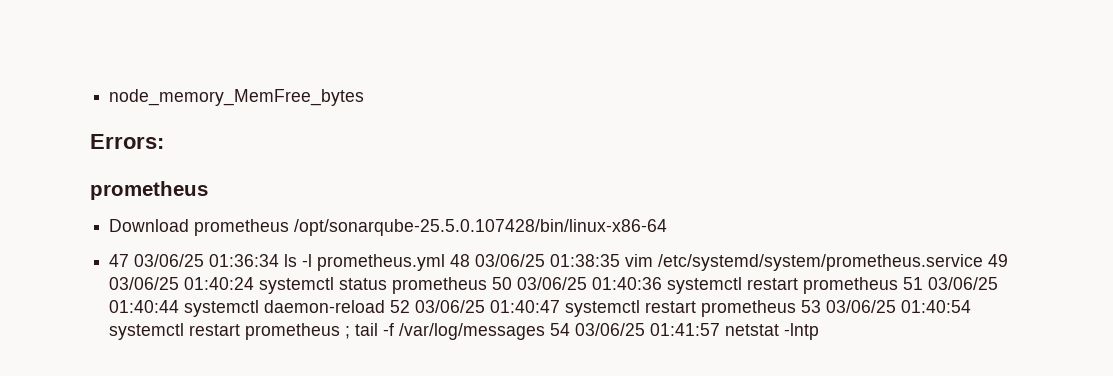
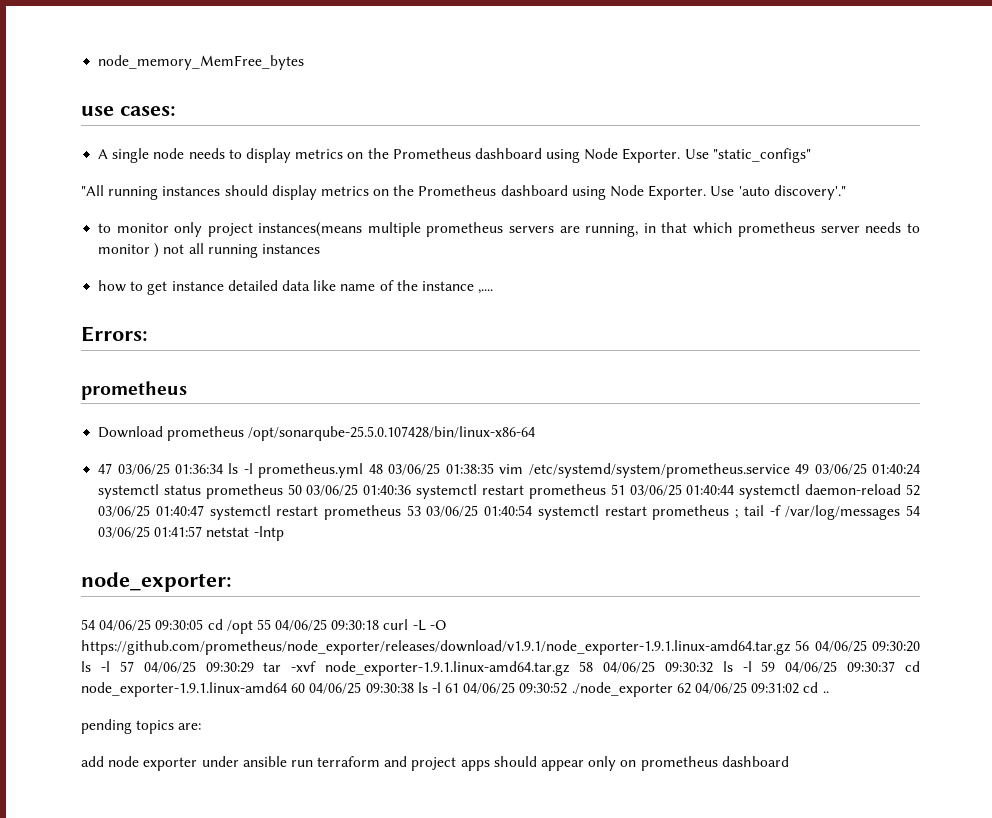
(365, 97) none -> [81,106,176,116] [98,148,811,163] [81,185,846,200] [98,222,921,237] [98,243,320,258] [98,280,494,295] // use cases: // A single node needs to display metrics on the Prometheus dashboard using Node Exporter. Use "static_configs" // "All running instances should display metrics on the Prometheus dashboard using Node Exporter. Use 'auto discovery'." // to monitor only project instances(means multiple prometheus servers are running, in that which prometheus server needs to monitor ) not all running instances // how to get instance detailed data like name of the instance ,....
(820, 331) none -> [81,572,232,592] [81,619,446,634] [81,640,920,655] [81,661,920,676] [81,682,829,697] [81,719,202,734] [81,756,789,771] // node_exporter: // 54 04/06/25 09:30:05 cd /opt 55 04/06/25 09:30:18 curl -L -O https://github.com/prometheus/node_exporter/releases/download/v1.9.1/node_exporter-1.9.1.linux-amd64.tar.gz 56 04/06/25 09:30:20 ls -l 57 04/06/25 09:30:29 tar -xvf node_exporter-1.9.1.linux-amd64.tar.gz 58 04/06/25 09:30:32 ls -l 59 04/06/25 09:30:37 cd node_exporter-1.9.1.linux-amd64 60 04/06/25 09:30:38 ls -l 61 04/06/25 09:30:52 ./node_exporter 62 04/06/25 09:31:02 cd .. // pending topics are: // add node exporter under ansible run terraform and project apps should appear only on prometheus dashboard

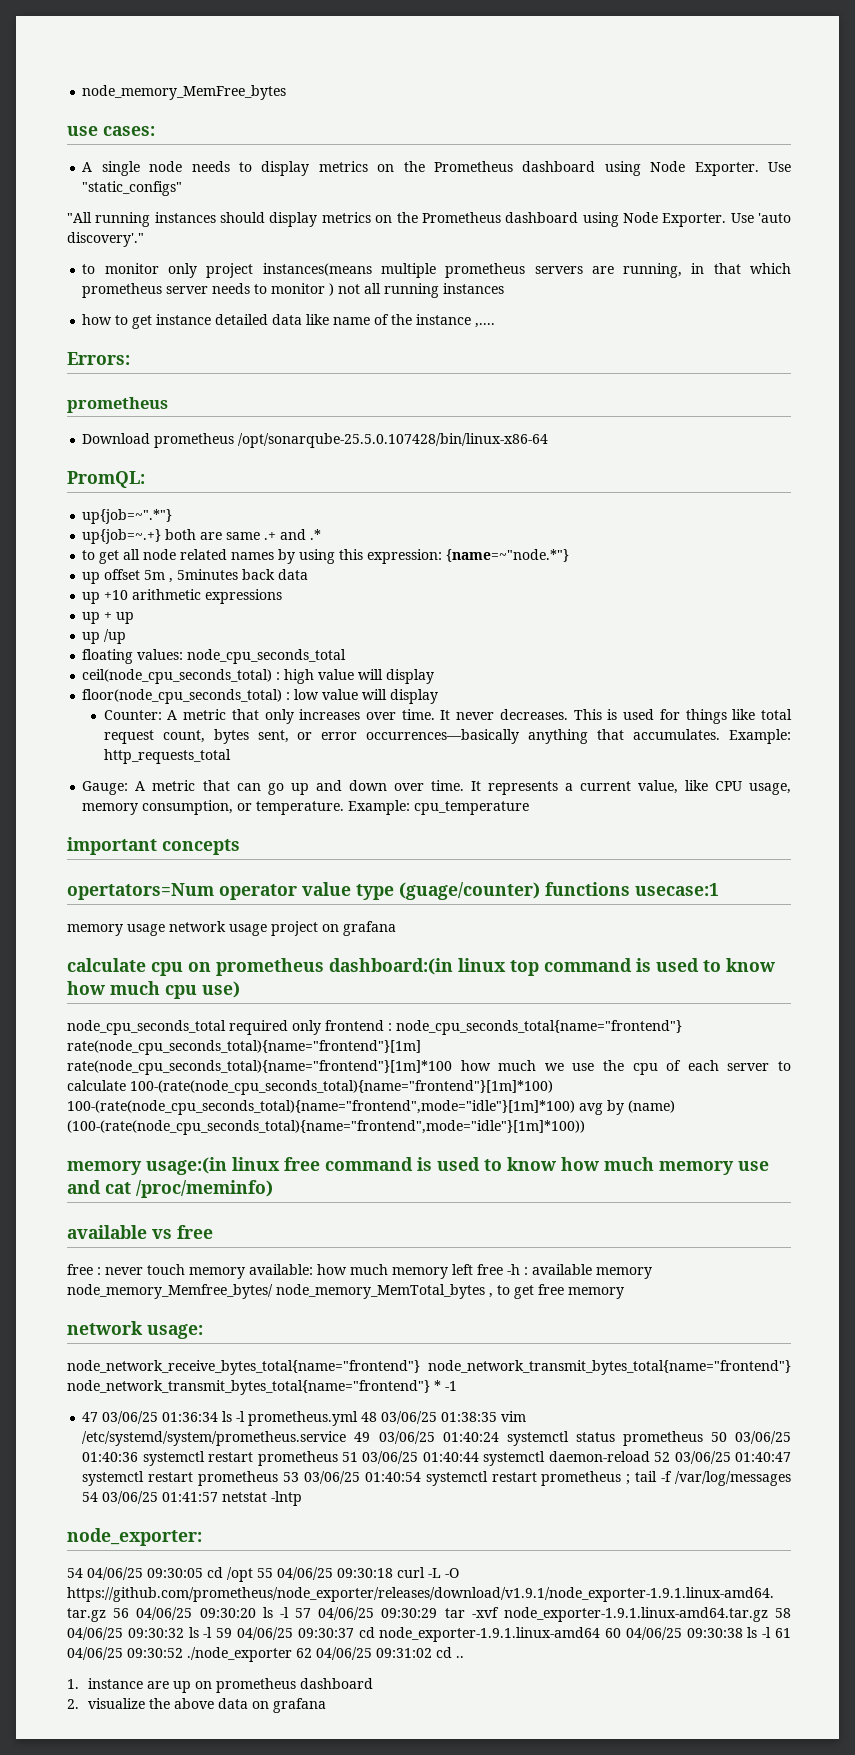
(536, 433) none -> [67,471,145,488] [82,509,173,524] [82,529,322,544] [82,549,570,564] [82,569,309,584] [82,589,283,604] [82,612,135,624] [82,629,127,644] [82,649,347,664] [82,669,435,684] [82,689,439,704] [103,709,792,724] [103,729,791,744] [103,749,231,764] [82,780,791,795] [82,800,530,815] [67,837,240,855] [67,882,719,900] [67,921,396,936] [67,958,775,976] [67,981,240,999] [67,1020,682,1035] [67,1040,421,1055] [67,1060,792,1075] [67,1080,553,1095] [67,1100,675,1115] [67,1120,585,1135] [67,1157,769,1175] [67,1180,273,1198] [67,1225,213,1239] [67,1264,652,1279] [67,1284,624,1299] [67,1321,203,1339] [67,1360,791,1375] [67,1380,457,1395] // PromQL: // up{job=~".*"} // up{job=~.+} both are same .+ and .* // to get all node related names by using this expression: {name=~"node.*"} // up offset 5m , 5minutes back data // up +10 arithmetic expressions // up + up // up /up // floating values: node_cpu_seconds_total // ceil(node_cpu_seconds_total) : high value will display // floor(node_cpu_seconds_total) : low value will display // Counter: A metric that only increases over time. It never decreases. This is used for things like total request count, bytes sent, or error occurrences—basically anything that accumulates. Example: http_requests_total // Gauge: A metric that can go up and down over time. It represents a current value, like CPU usage, memory consumption, or temperature. Example: cpu_temperature // important concepts // opertators=Num operator value type (guage/counter) functions usecase:1 // memory usage network usage project on grafana // calculate cpu on prometheus dashboard:(in linux top command is used to know how much cpu use) // node_cpu_seconds_total required only frontend : node_cpu_seconds_total{name="frontend"} rate(node_cpu_seconds_total){name="frontend"}[1m] rate(node_cpu_seconds_total){name="frontend"}[1m]*100 how much we use the cpu of each server to calculate 100-(rate(node_cpu_seconds_total){name="frontend"}[1m]*100) 100-(rate(node_cpu_seconds_total){name="frontend",mode="idle"}[1m]*100) avg by (name) (100-(rate(node_cpu_seconds_total){name="frontend",mode="idle"}[1m]*100)) // memory usage:(in linux free command is used to know how much memory use and cat /proc/meminfo) // available vs free // free : never touch memory available: how much memory left free -h : available memory node_memory_Memfree_bytes/ node_memory_MemTotal_bytes , to get free memory // network usage: // node_network_receive_bytes_total{name="frontend"} node_network_transmit_bytes_total{name="frontend"} node_network_transmit_bytes_total{name="frontend"} * -1
[81,719,202,734] [81,756,789,771] pending topics are: // add node exporter under ansible run terraform and project apps should appear only on prometheus dashboard -> [67,1678,374,1693] [67,1698,327,1713] 1. instance are up on prometheus dashboard // 2. visualize the above data on grafana

